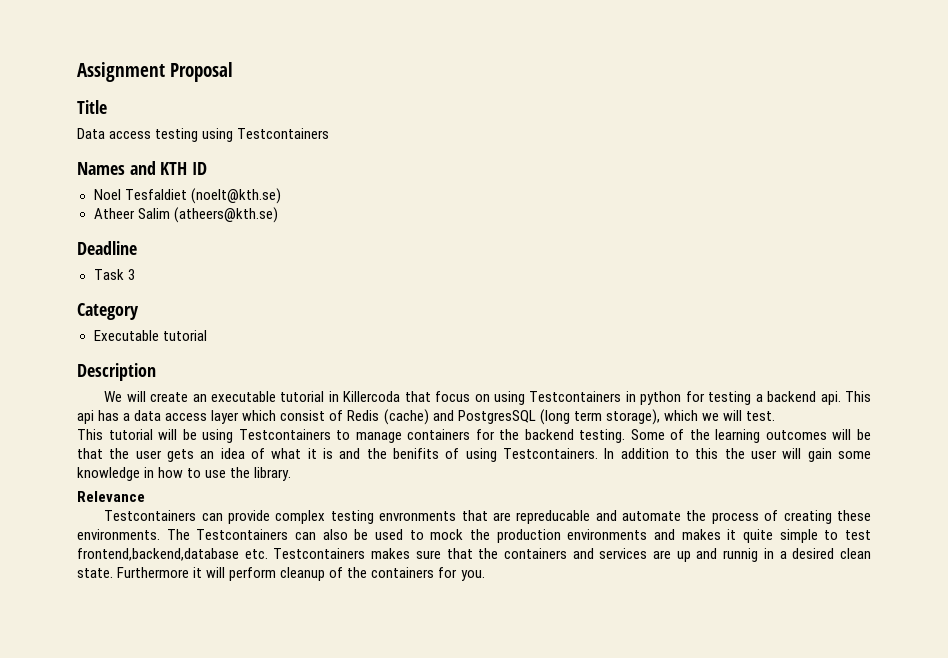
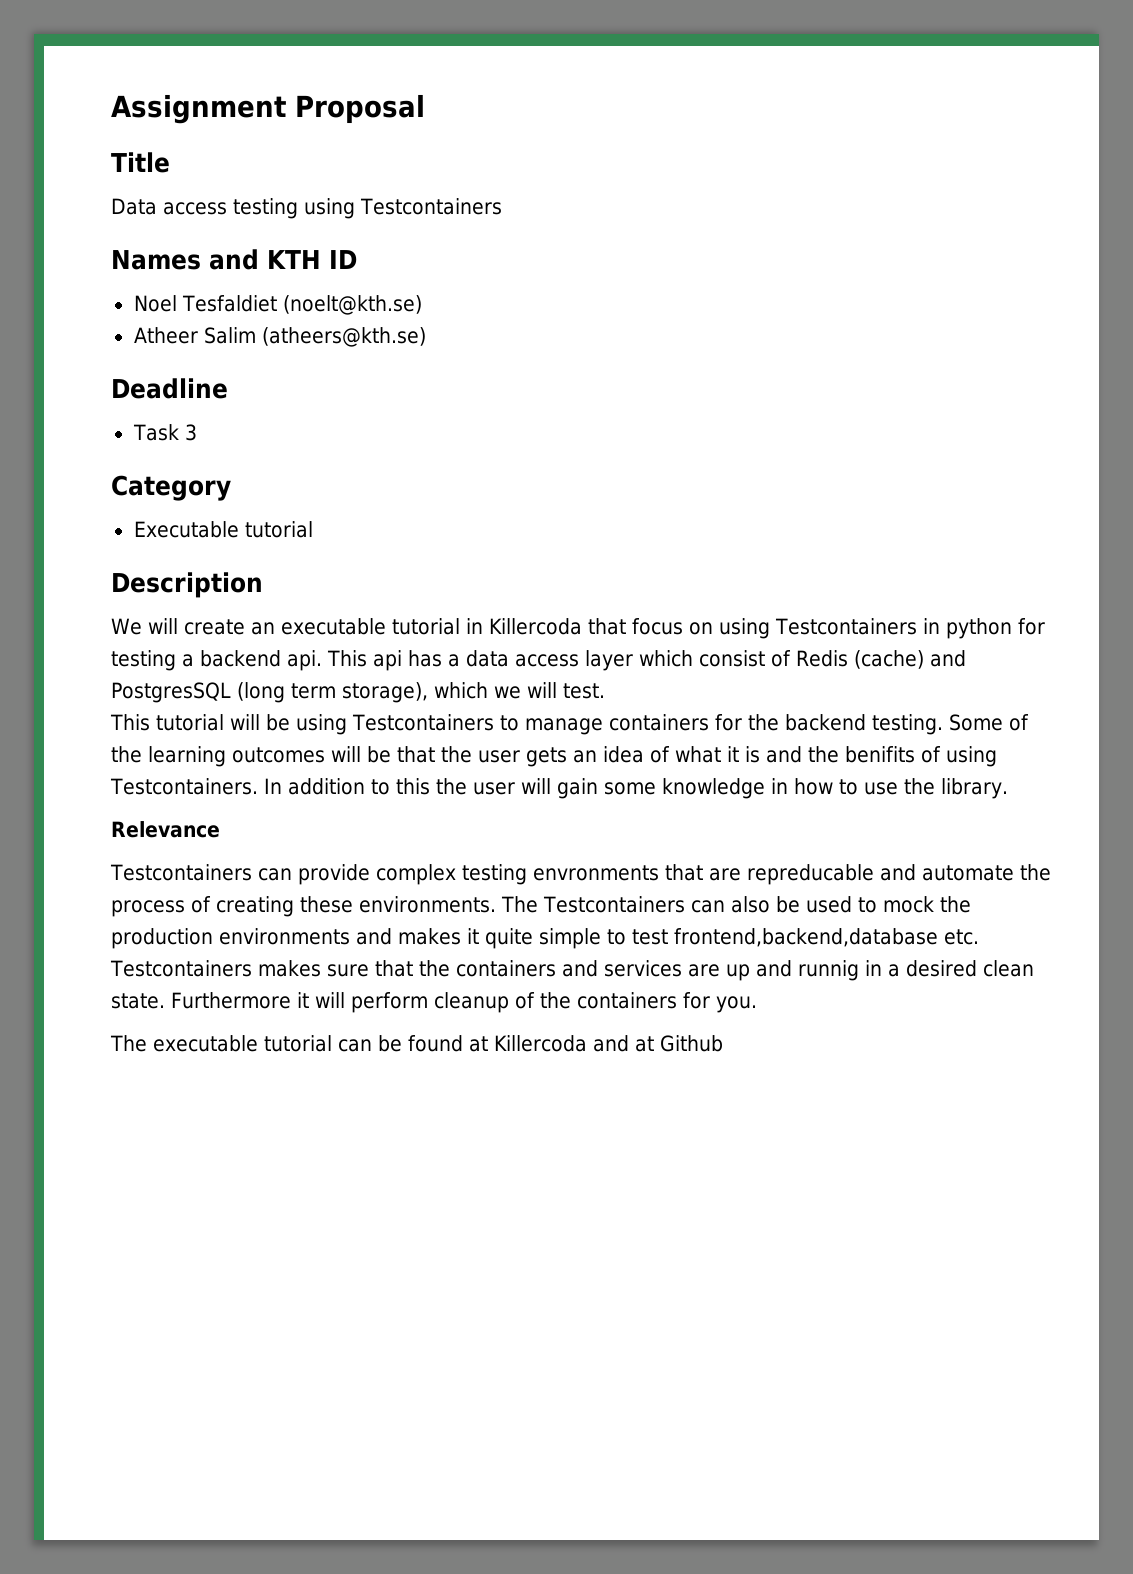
(485, 575) none -> [110,1035,723,1052] // The executable tutorial can be found at Killercoda and at Github

